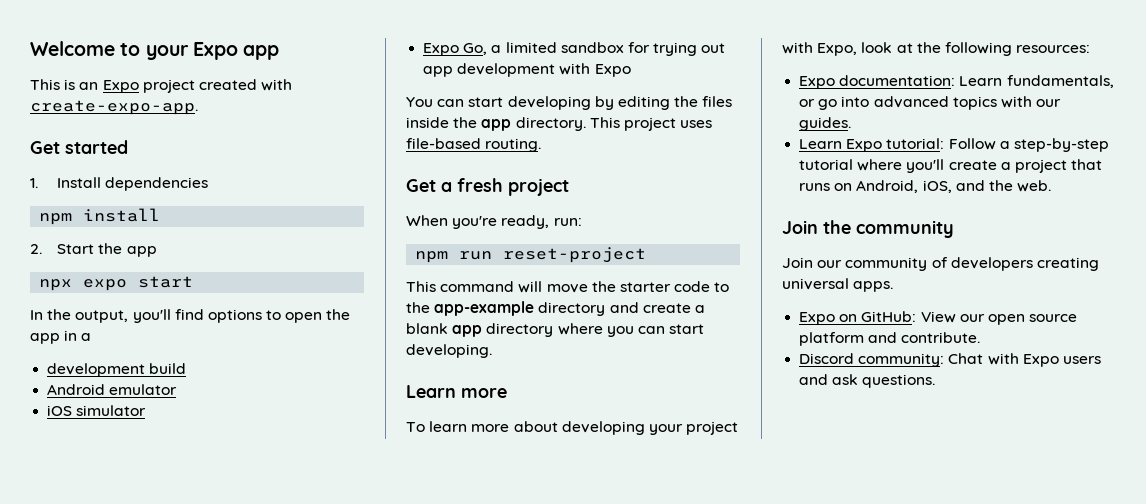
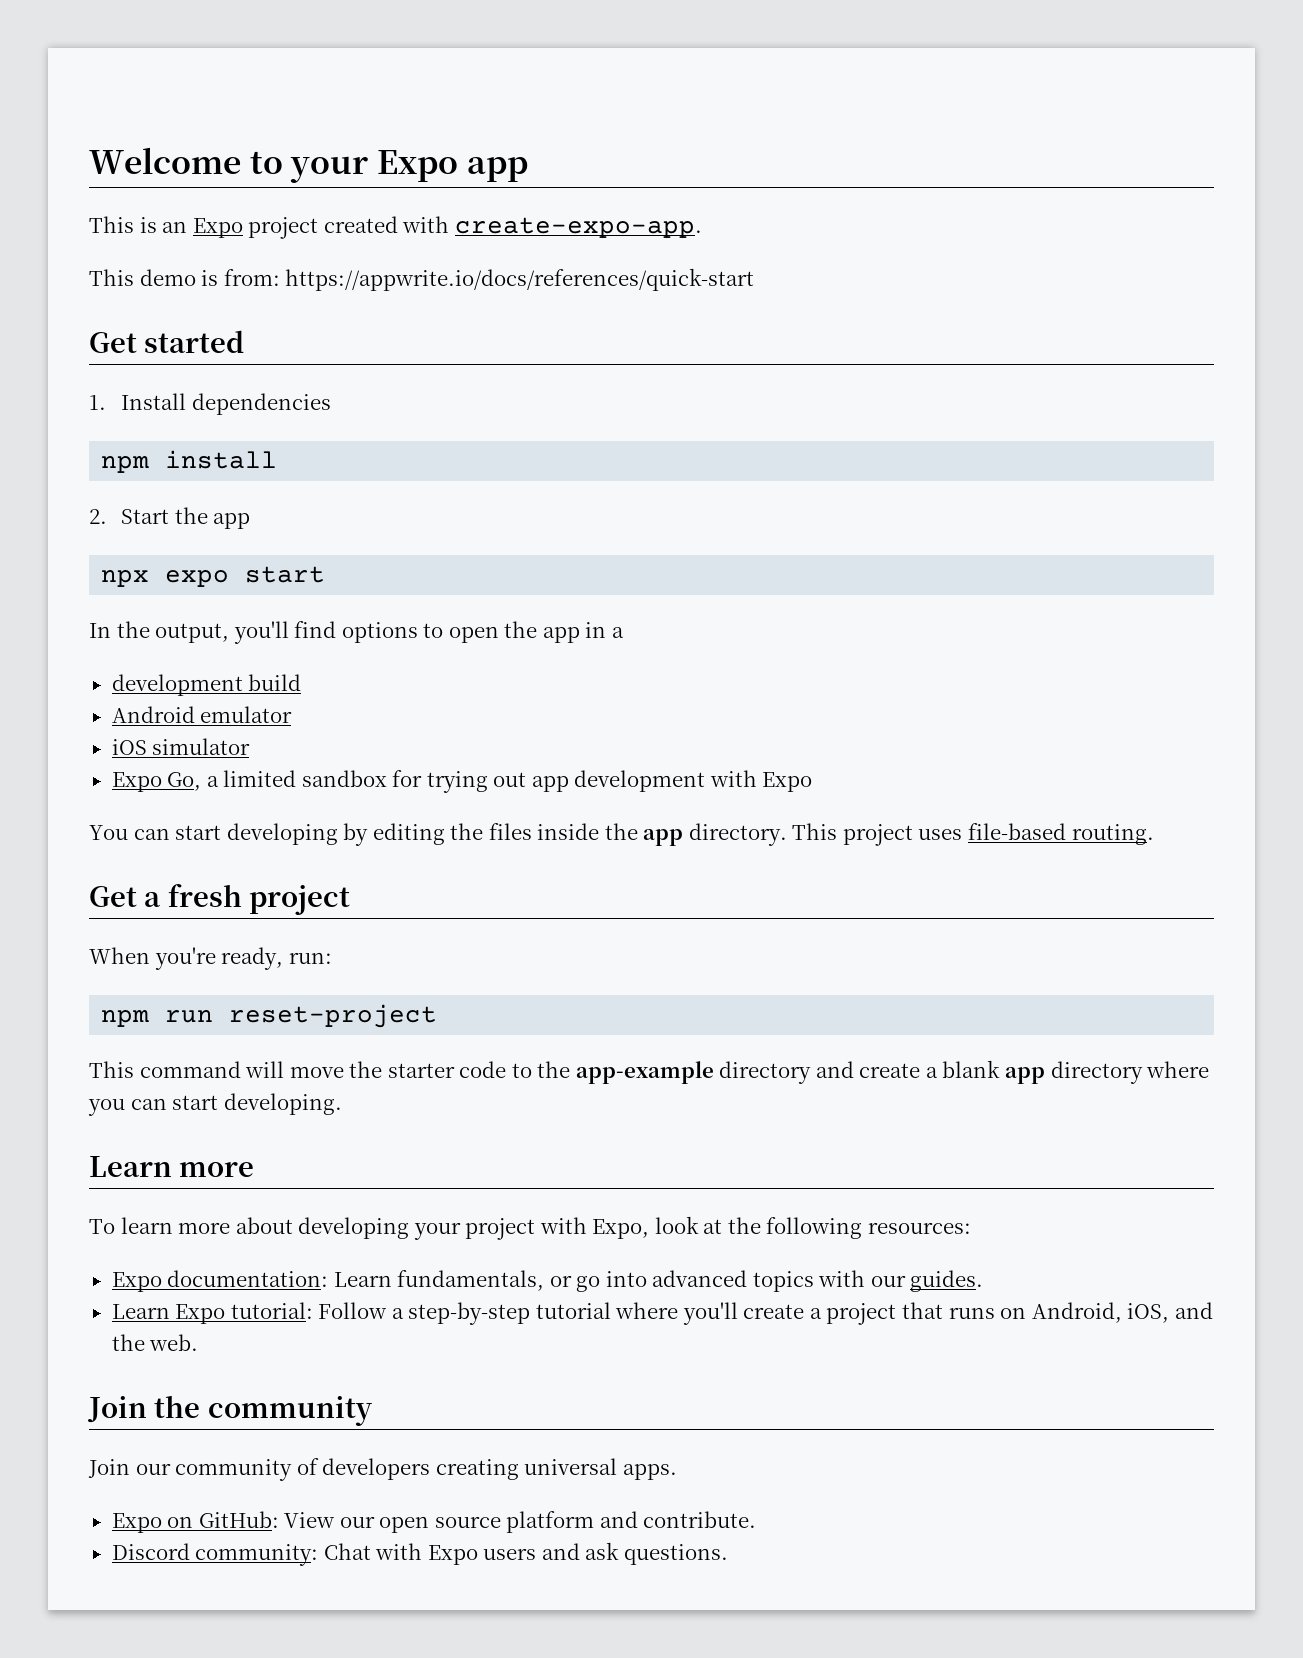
(198, 107) none -> [89,268,755,291] // This demo is from: https://appwrite.io/docs/references/quick-start

